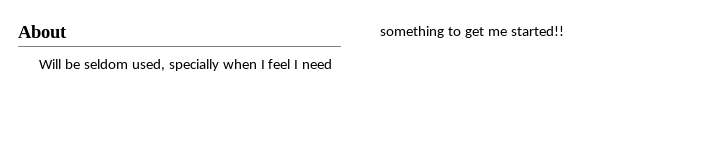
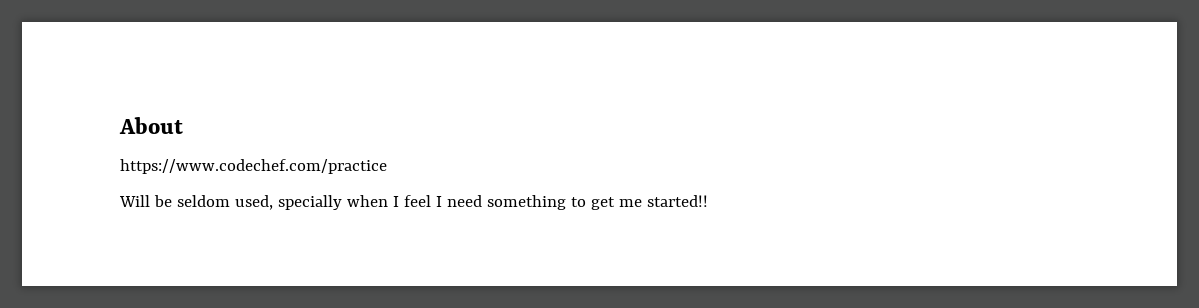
(67, 31) none -> [120,159,387,174] // https://www.codechef.com/practice

